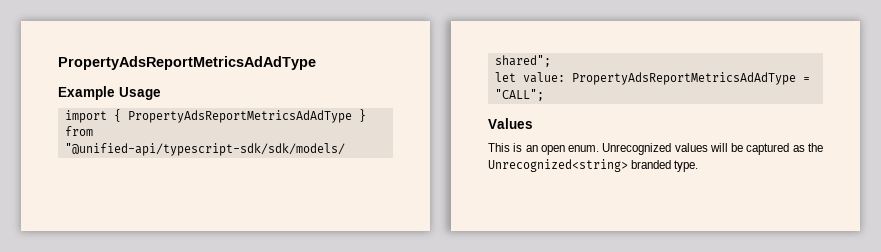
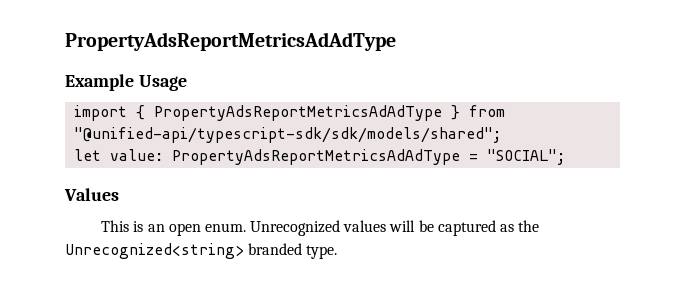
[494,89,544,101] "CALL"; -> [487,149,566,165] "SOCIAL";

